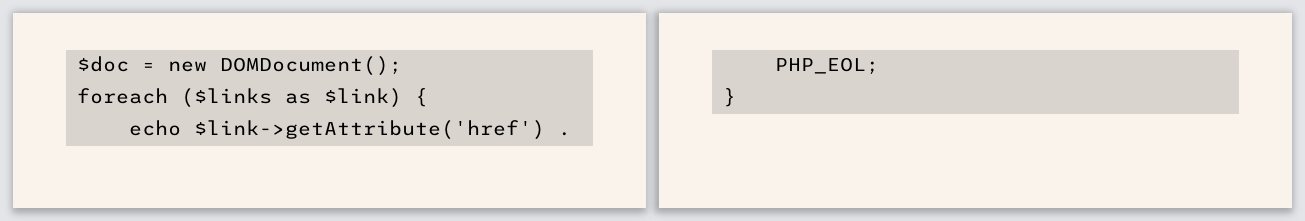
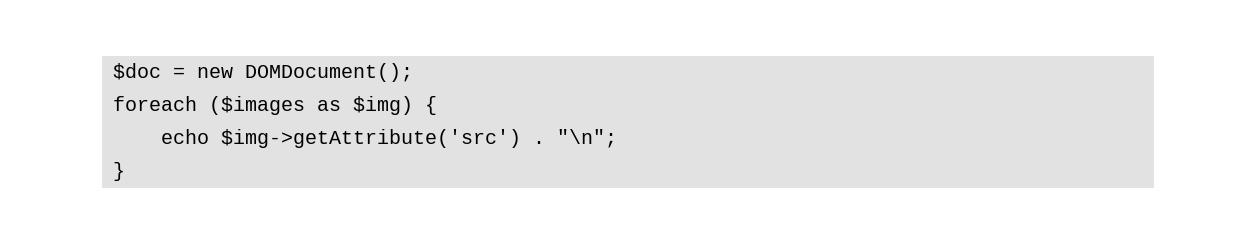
[181,88,403,108] ($links as $link) -> [209,96,414,115] ($images as $img)
[194,120,572,140] [775,57,880,75] $link->getAttribute('href') . PHP_EOL; -> [221,129,618,148] $img->getAttribute('src') . "\n";

